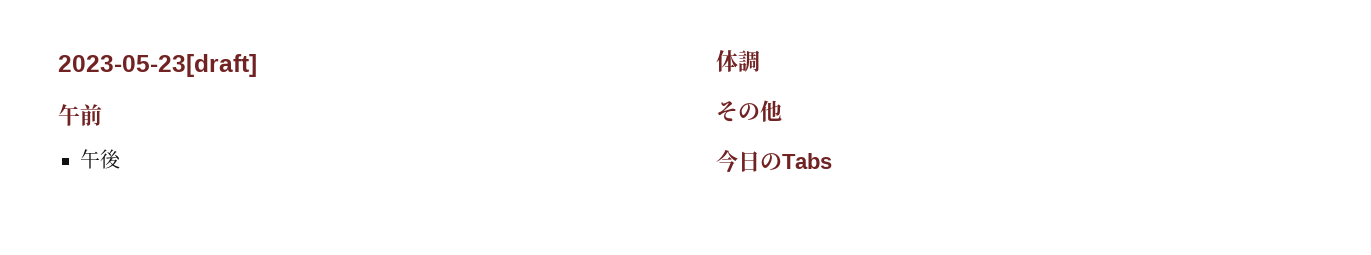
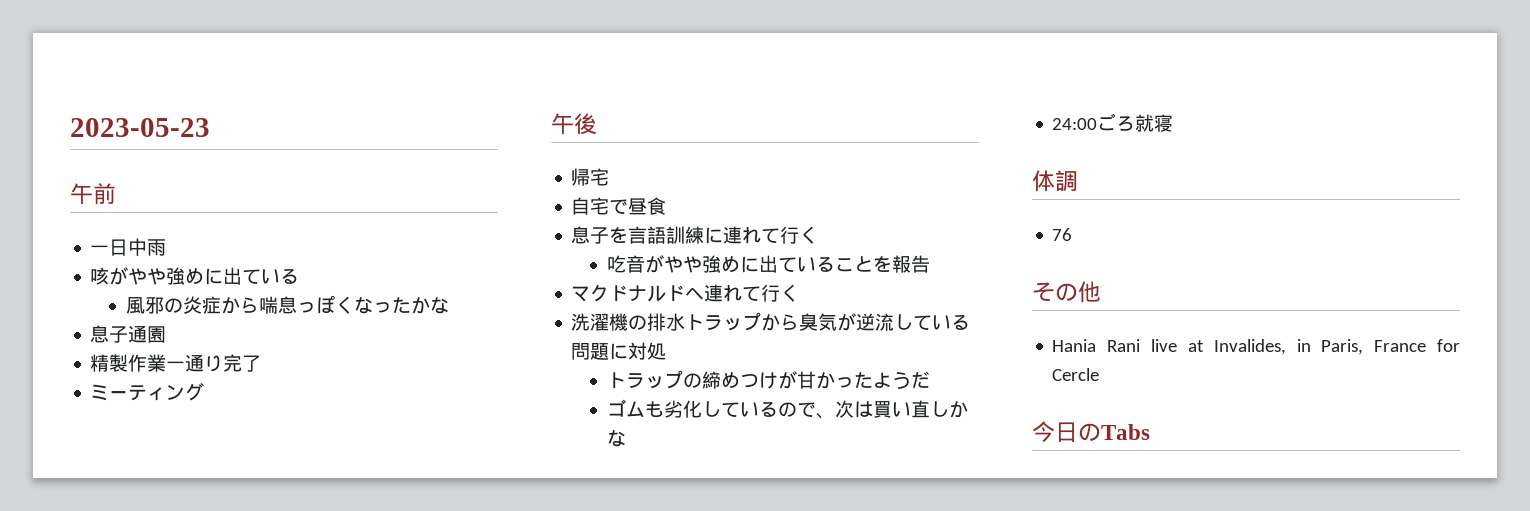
[58,54,257,77] 2023-05-23[draft] -> [70,118,210,137] 2023-05-23
[80,149,121,169] 午後 -> [90,238,167,256] [90,267,300,285] [126,295,450,314] [90,325,167,343] [90,354,262,372] [90,383,205,401] [551,113,597,135] [571,168,610,186] [571,197,667,215] [571,226,819,244] [607,255,931,273] [571,284,800,302] [571,312,971,331] [571,342,667,360] [607,370,931,389] [607,399,969,419] [607,430,627,447] [1052,113,1174,132] 一日中雨 // 咳がやや強めに出ている // 風邪の炎症から喘息っぽくなったかな // 息子通園 // 精製作業一通り完了 // ミーティング // 午後 // 帰宅 // 自宅で昼食 // 息子を言語訓練に連れて行く // 吃音がやや強めに出ていることを報告 // マクドナルドへ連れて行く // 洗濯機の排水トラップから臭気が逆流している問題に対処 // トラップの締めつけが甘かったようだ // ゴムも劣化しているので、次は買い直しかな // 24:00ごろ就寝
(760, 61) none -> [1052,228,1073,241] // 76
(782, 111) none -> [1052,339,1460,355] [1052,368,1100,381] // Hania Rani live at Invalides, in Paris, France for Cercle

